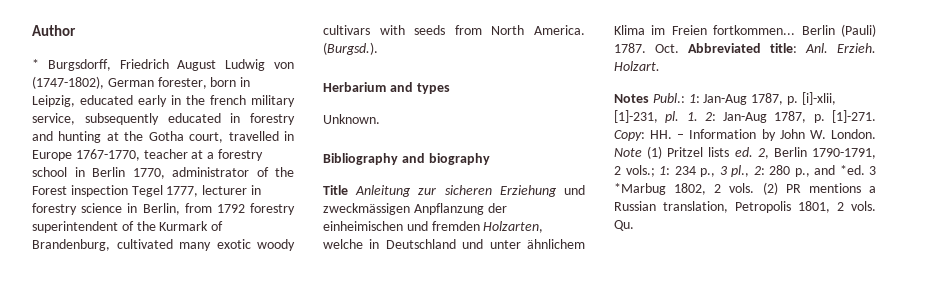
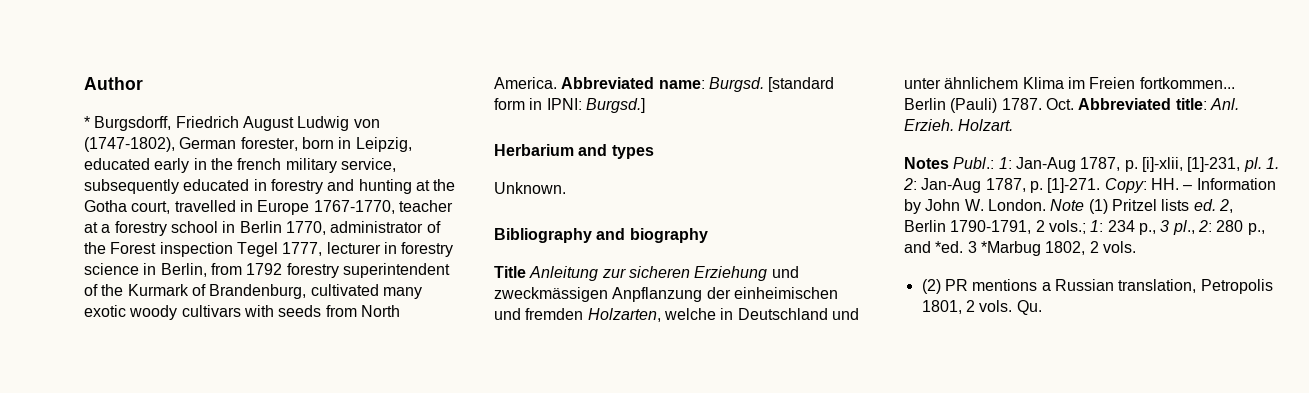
[323,42,378,55] (Burgsd.). -> [561,77,835,92] [494,98,645,113] Abbreviated name: Burgsd. [standard form in IPNI: Burgsd.]
(755, 188) none -> (1136, 247) //

